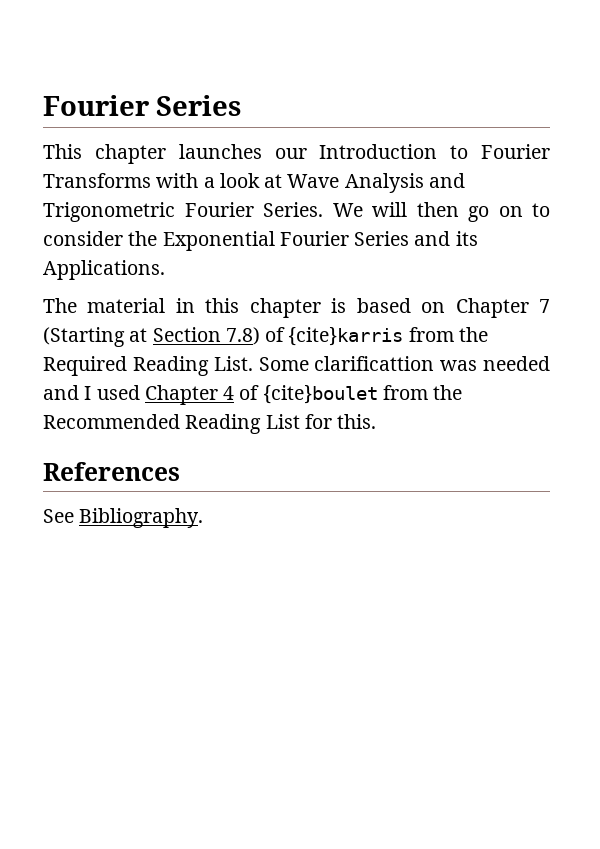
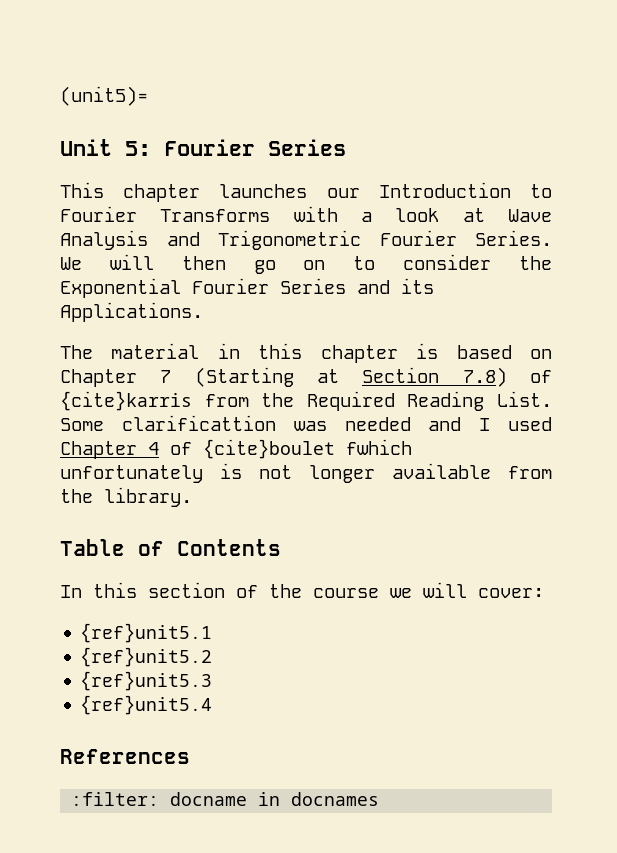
(43, 105) none -> [60,86,148,106] [60,139,151,156] (unit5)= // Unit 5:
[382,385,463,400] [43,414,377,434] [43,462,180,481] [43,508,204,528] from the Recommended Reading List for this. // References // See Bibliography. -> [346,439,412,455] [60,463,552,483] [60,487,192,507] [60,539,281,556] [60,582,544,598] [80,623,213,643] [80,647,213,667] [80,671,213,691] [80,695,213,715] [60,749,190,764] [71,792,380,806] fwhich unfortunately is not longer available from the library. // Table of Contents // In this section of the course we will cover: // {ref}unit5.1 // {ref}unit5.2 // {ref}unit5.3 // {ref}unit5.4 // References // :filter: docname in docnames

